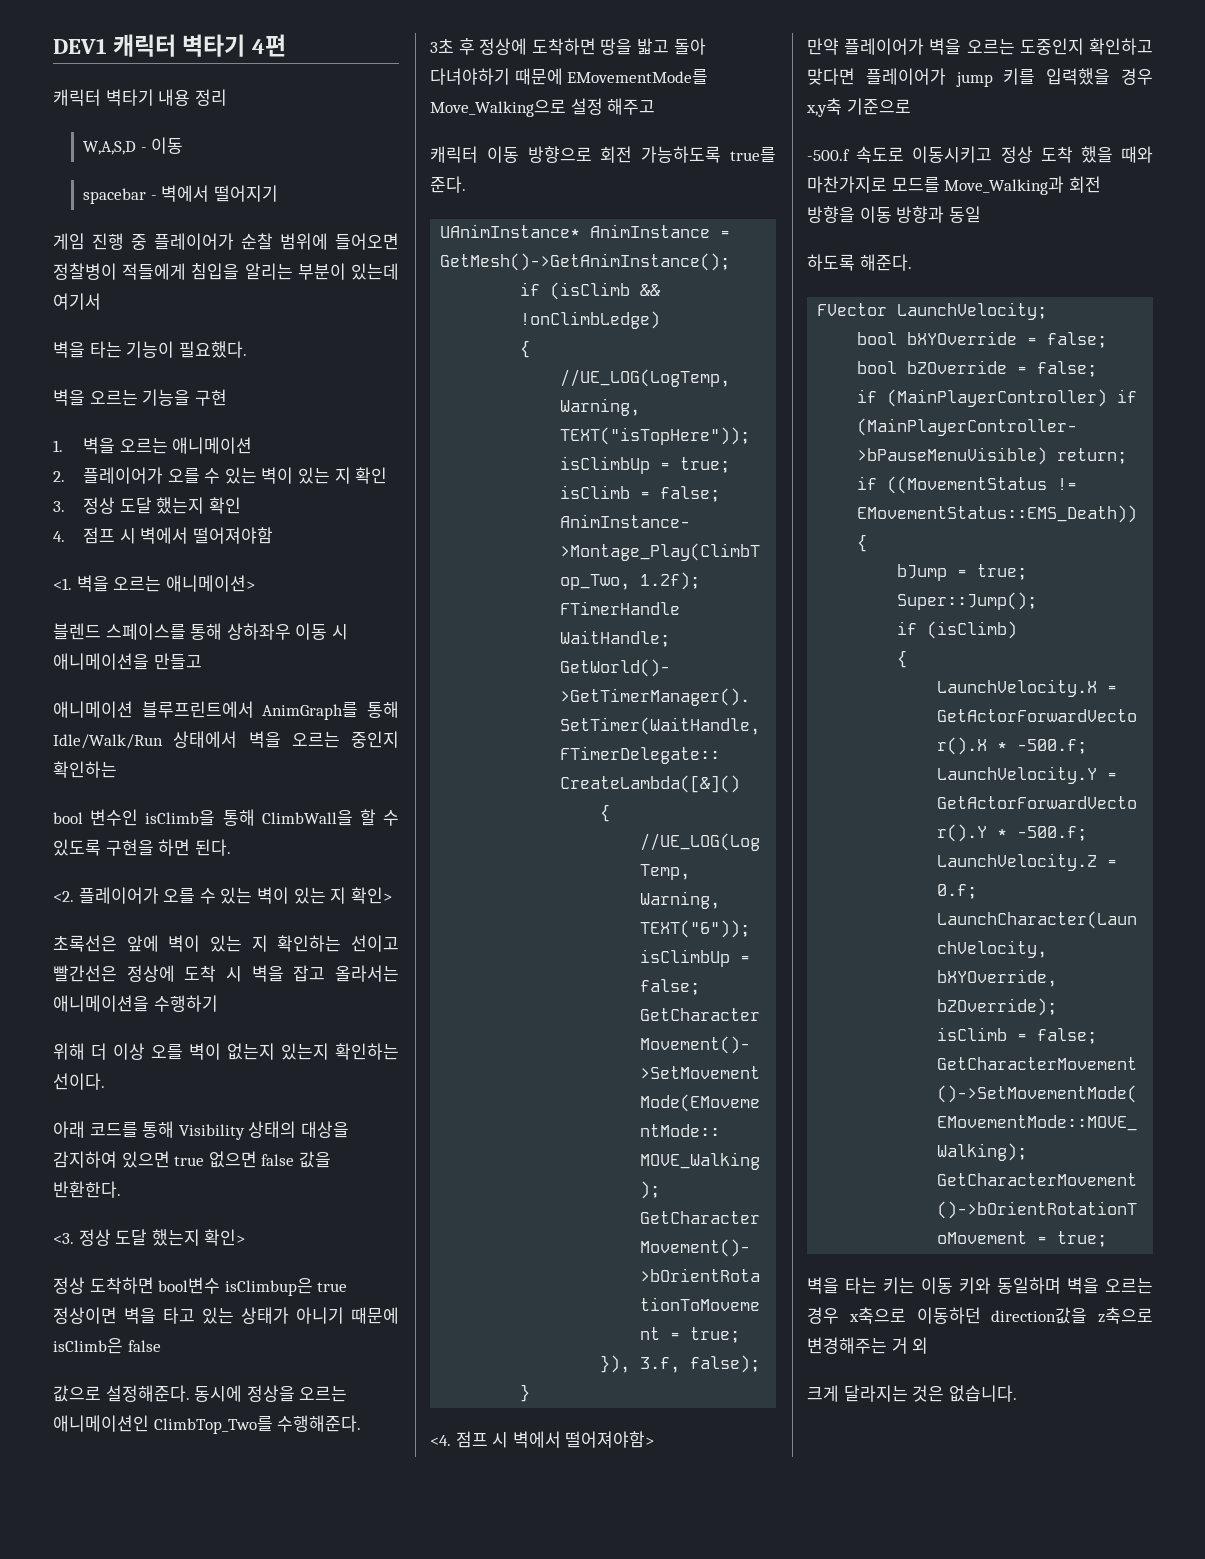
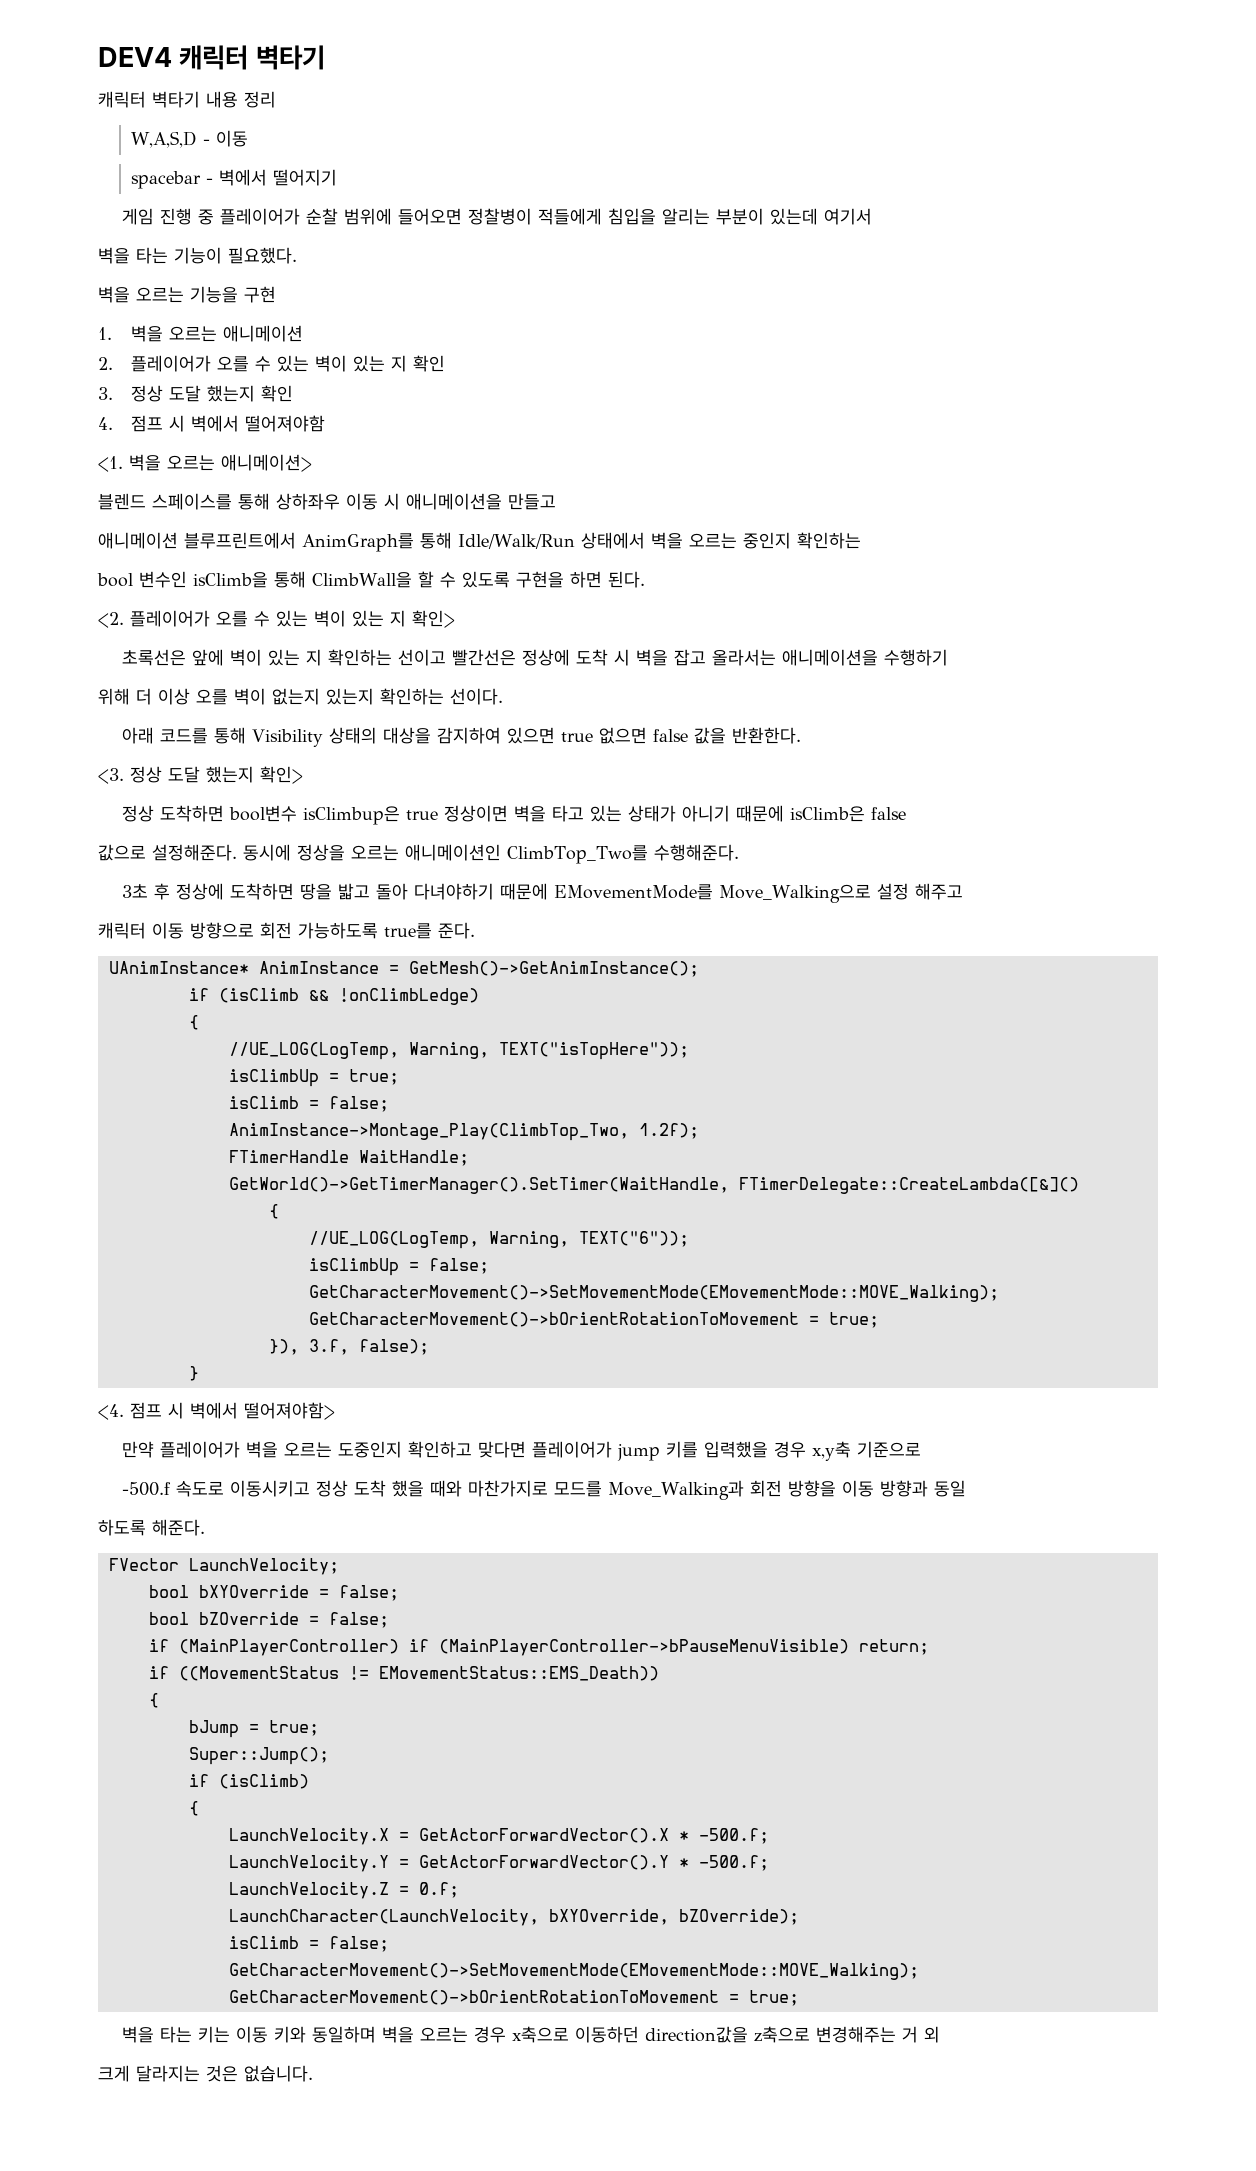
[53,34,286,57] DEV1 캐릭터 벽타기 4편 -> [98,45,325,70] DEV4 캐릭터 벽타기

